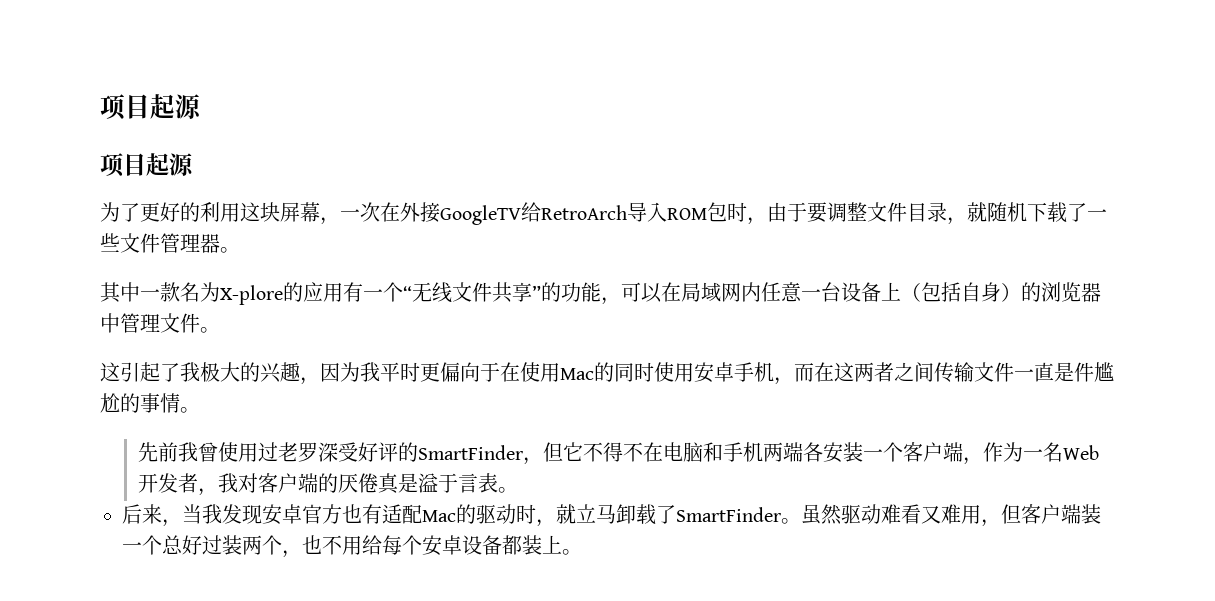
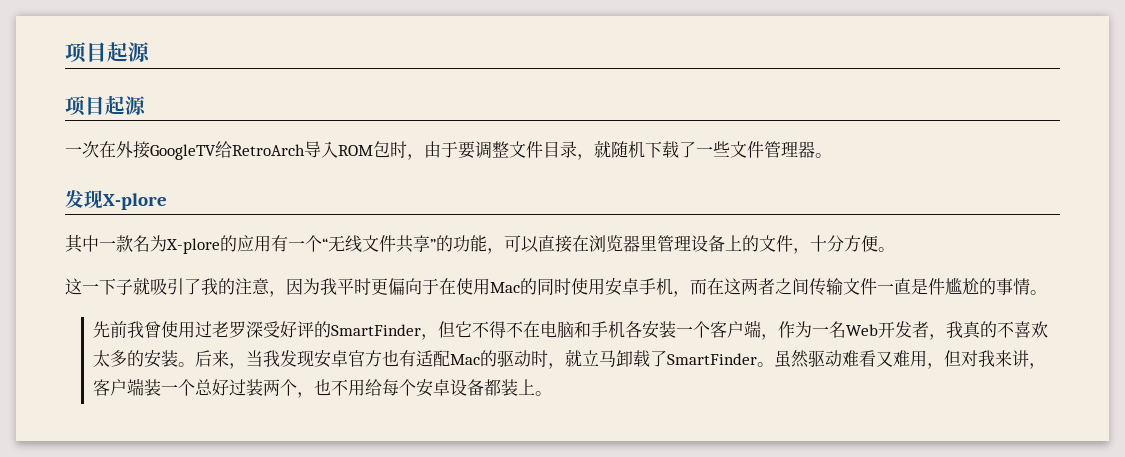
[100,202,340,225] 为了更好的利用这块屏幕， -> (146, 105) none
(240, 250) none -> [65,190,167,210] // 发现X-plore
[661,282,1101,302] [100,313,220,333] [100,362,300,383] 在局域网内任意一台设备上（包括自身）的浏览器中管理文件。 // 这引起了我极大的兴趣 -> [538,235,895,254] [65,277,270,295] 直接在浏览器里管理设备上的文件，十分方便。 // 这一下子就吸引了我的注意
[763,442,804,462] 两端 -> (625, 329) none
[238,473,519,494] 对客户端的厌倦真是溢于言表。 // -> [962,321,1048,339] [92,350,195,368] 真的不喜欢太多的安装。
(1021, 514) none -> [960,350,1046,369] 对我来讲，

